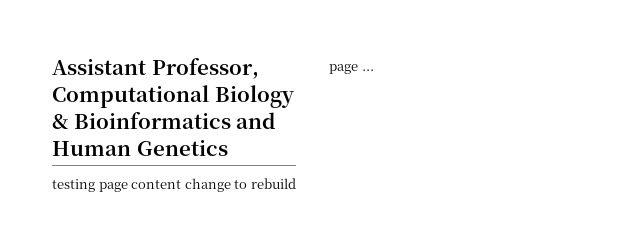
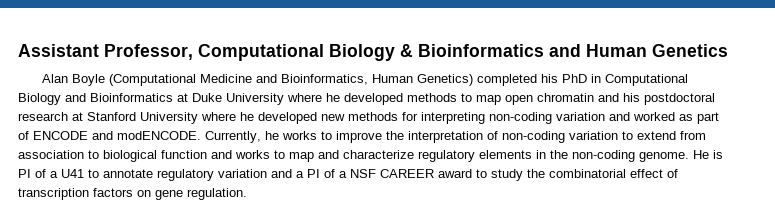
[52,178,296,192] [329,64,374,74] testing page content change to rebuild page ... -> [41,74,688,86] [18,93,715,105] [18,112,719,124] [18,131,706,143] [18,150,723,162] [18,169,678,181] [18,188,247,200] Alan Boyle (Computational Medicine and Bioinformatics, Human Genetics) completed his PhD in Computational Biology and Bioinformatics at Duke University where he developed methods to map open chromatin and his postdoctoral research at Stanford University where he developed new methods for interpreting non-coding variation and worked as part of ENCODE and modENCODE. Currently, he works to improve the interpretation of non-coding variation to extend from association to biological function and works to map and characterize regulatory elements in the non-coding genome. He is PI of a U41 to annotate regulatory variation and a PI of a NSF CAREER award to study the combinatorial effect of transcription factors on gene regulation.

